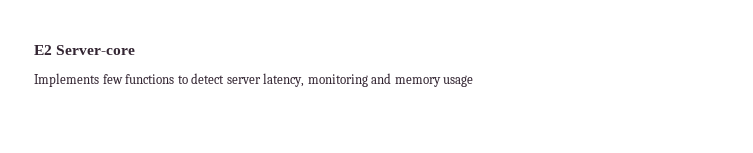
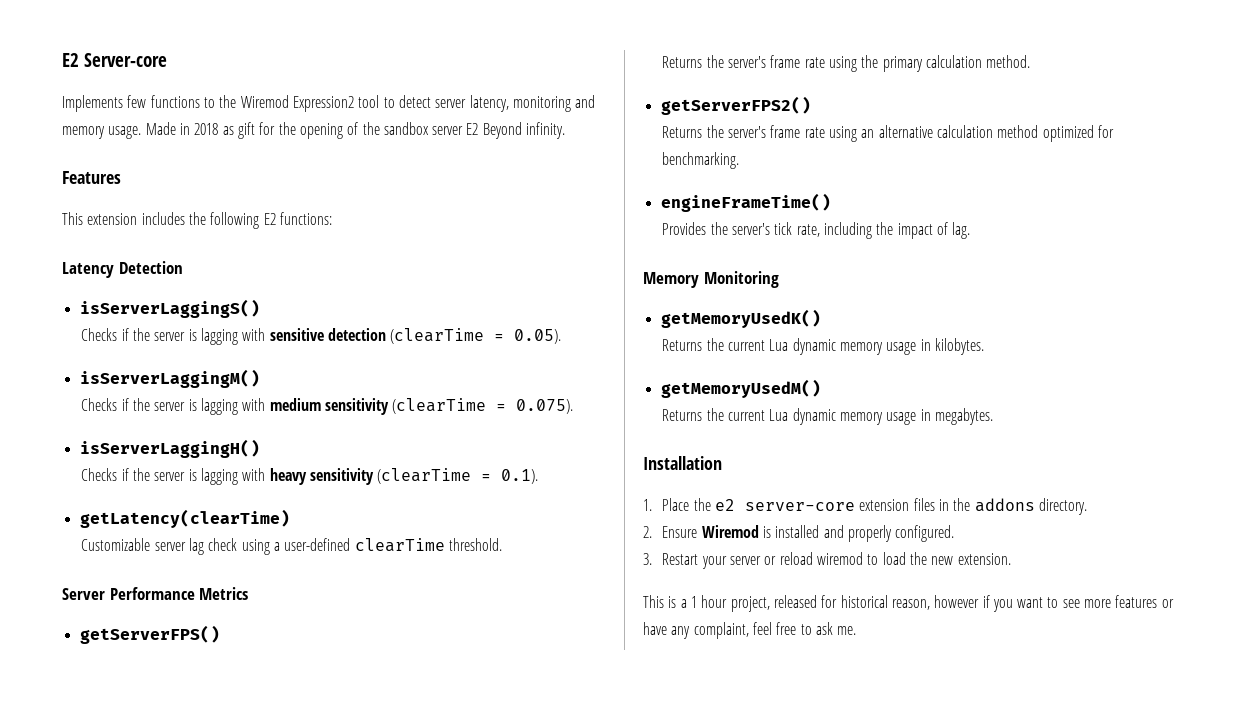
(188, 79) none -> [219,95,395,112] the Wiremod Expression2 tool to
[443,75,474,87] usage -> [108,122,566,139] [62,171,121,184] [62,212,332,229] [62,261,183,278] [79,299,260,318] [81,328,562,345] [79,369,260,388] [81,398,574,415] [79,439,260,458] [81,468,539,485] [79,509,290,528] [81,538,502,555] [62,587,249,600] [79,625,220,644] [662,55,1031,72] [660,96,811,115] [662,125,1114,142] [662,152,740,169] [660,193,831,212] [662,222,971,239] [643,271,779,288] [660,309,821,328] [662,338,984,355] [660,379,821,398] [662,408,993,425] [643,456,722,470] [643,498,1087,515] [643,525,955,542] [643,552,1011,569] [643,595,1174,612] [643,622,857,639] usage. Made in 2018 as gift for the opening of the sandbox server E2 Beyond infinity. // Features // This extension includes the following E2 functions: // Latency Detection // isServerLaggingS() // Checks if the server is lagging with sensitive detection (clearTime = 0.05). // isServerLaggingM() // Checks if the server is lagging with medium sensitivity (clearTime = 0.075). // isServerLaggingH() // Checks if the server is lagging with heavy sensitivity (clearTime = 0.1). // getLatency(clearTime) // Customizable server lag check using a user-defined clearTime threshold. // Server Performance Metrics // getServerFPS() // Returns the server's frame rate using the primary calculation method. // getServerFPS2() // Returns the server's frame rate using an alternative calculation method optimized for benchmarking. // engineFrameTime() // Provides the server's tick rate, including the impact of lag. // Memory Monitoring // getMemoryUsedK() // Returns the current Lua dynamic memory usage in kilobytes. // getMemoryUsedM() // Returns the current Lua dynamic memory usage in megabytes. // Installation // 1. Place the e2 server-core extension files in the addons directory. // 2. Ensure Wiremod is installed and properly configured. // 3. Restart your server or reload wiremod to load the new extension. // This is a 1 hour project, released for historical reason, however if you want to see more features or have any complaint, feel free to ask me.

